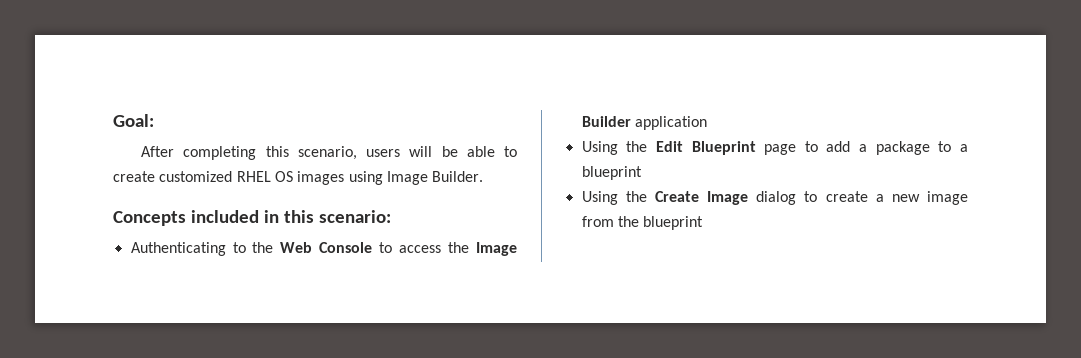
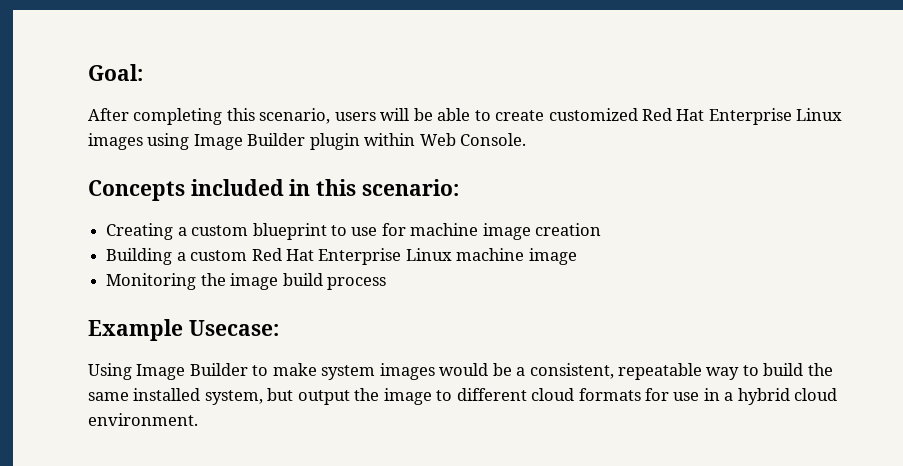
[236,171,484,185] RHEL OS images using Image Builder. -> [642,108,843,125] [88,133,527,150] Red Hat Enterprise Linux images using Image Builder plugin within Web Console.
[130,242,517,256] [581,116,707,130] [581,141,968,155] [581,166,642,180] [581,191,968,205] [581,216,704,230] Authenticating to the Web Console to access the Image Builder application // Using the Edit Blueprint page to add a package to a blueprint // Using the Create Image dialog to create a new image from the blueprint -> [106,223,602,240] [106,248,577,265] [106,273,386,290] [88,319,279,341] [88,363,833,380] [88,388,838,405] [88,413,198,426] Creating a custom blueprint to use for machine image creation // Building a custom Red Hat Enterprise Linux machine image // Monitoring the image build process // Example Usecase: // Using Image Builder to make system images would be a consistent, repeatable way to build the same installed system, but output the image to different cloud formats for use in a hybrid cloud environment.

